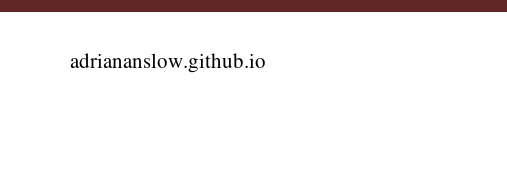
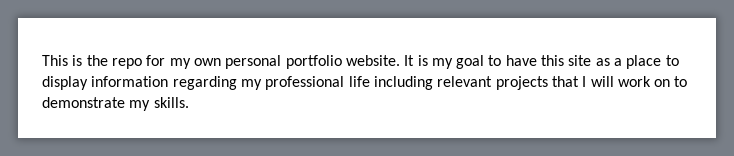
[70,53,266,73] adriananslow.github.io -> [42,55,679,69] [42,76,688,90] [42,97,189,111] This is the repo for my own personal portfolio website. It is my goal to have this site as a place to display information regarding my professional life including relevant projects that I will work on to demonstrate my skills.

